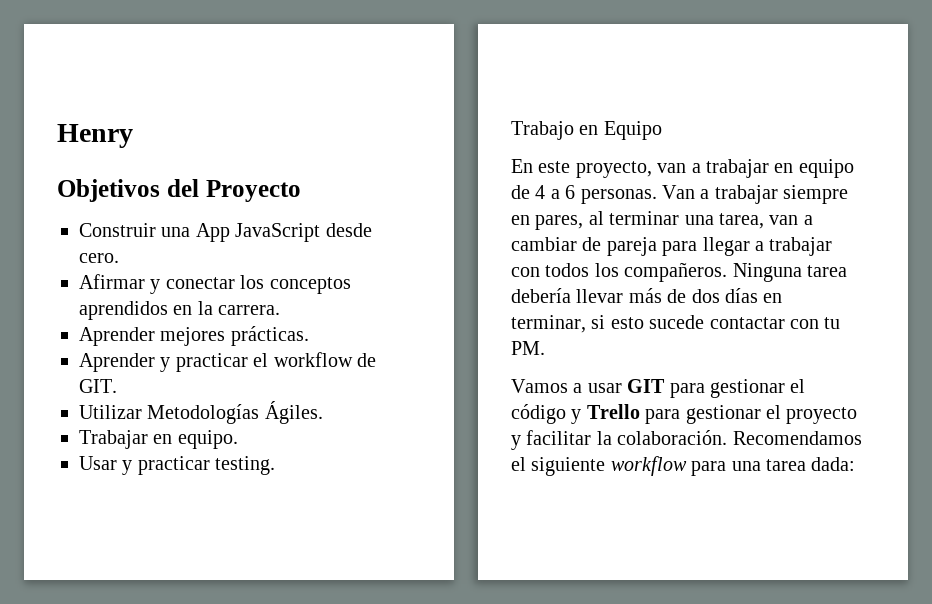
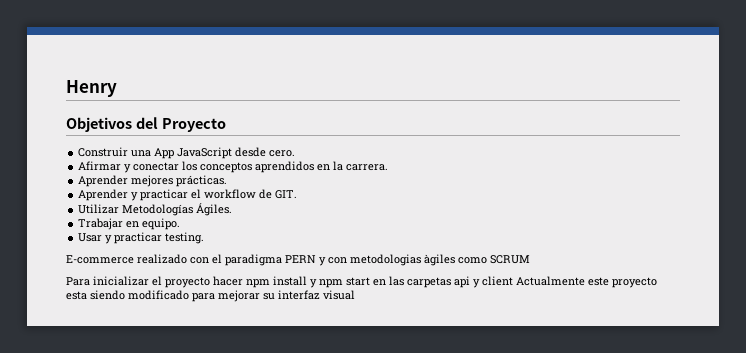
[511,121,662,140] [511,159,854,178] [511,185,849,204] [511,211,813,230] [511,237,833,256] [511,262,847,282] [511,288,783,303] [511,315,841,333] [511,341,545,355] [511,379,806,398] [511,404,858,424] [511,430,862,450] [511,456,856,476] Trabajo en Equipo // En este proyecto, van a trabajar en equipo de 4 a 6 personas. Van a trabajar siempre en pares, al terminar una tarea, van a cambiar de pareja para llegar a trabajar con todos los compañeros. Ninguna tarea debería llevar más de dos días en terminar, si esto sucede contactar con tu PM. // Vamos a usar GIT para gestionar el código y Trello para gestionar el proyecto y facilitar la colaboración. Recomendamos el siguiente workflow para una tarea dada: -> [66,254,530,266] [66,276,657,288] [66,290,355,302] E-commerce realizado con el paradigma PERN y con metodologias àgiles como SCRUM // Para inicializar el proyecto hacer npm install y npm start en las carpetas api y client Actualmente este proyecto esta siendo modificado para mejorar su interfaz visual

